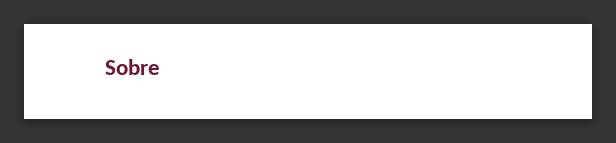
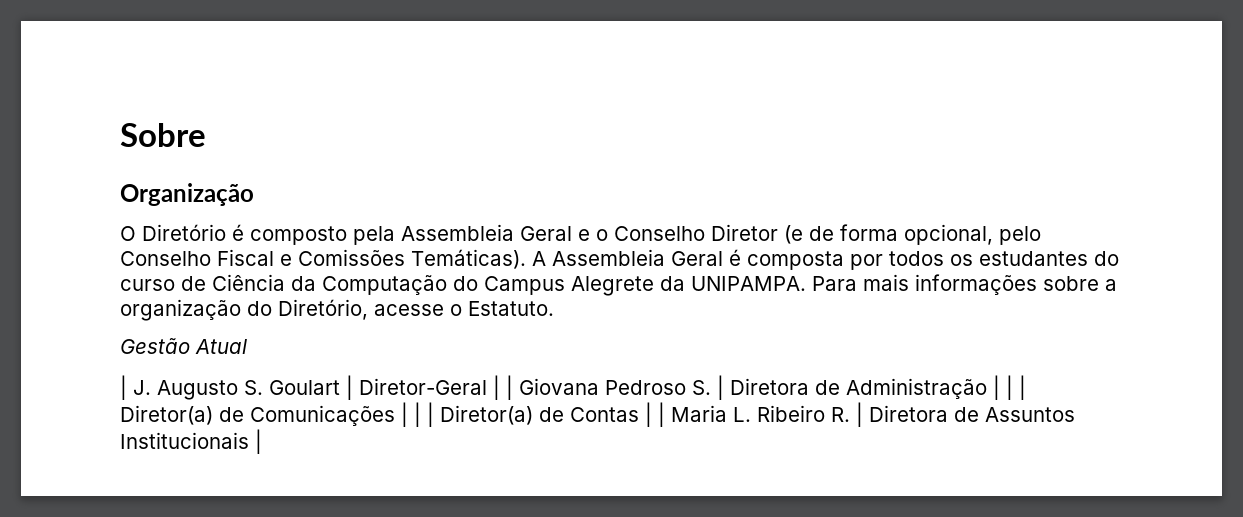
(160, 67) none -> [120,183,254,206] [120,224,1041,245] [120,249,1119,270] [120,274,1117,296] [120,299,554,321] [120,338,247,354] [120,375,1026,400] [120,402,1075,427] [120,429,262,454] // Organização // O Diretório é composto pela Assembleia Geral e o Conselho Diretor (e de forma opcional, pelo Conselho Fiscal e Comissões Temáticas). A Assembleia Geral é composta por todos os estudantes do curso de Ciência da Computação do Campus Alegrete da UNIPAMPA. Para mais informações sobre a organização do Diretório, acesse o Estatuto. // Gestão Atual // | J. Augusto S. Goulart | Diretor-Geral | | Giovana Pedroso S. | Diretora de Administração | | | Diretor(a) de Comunicações | | | Diretor(a) de Contas | | Maria L. Ribeiro R. | Diretora de Assuntos Institucionais |

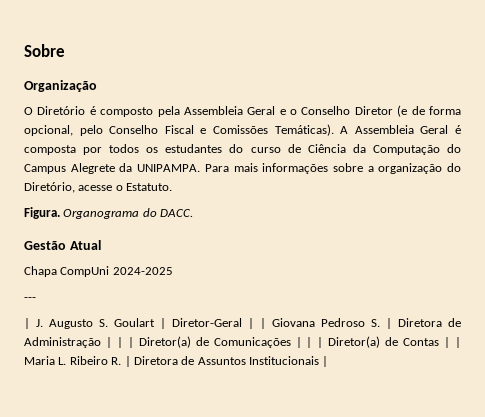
[120,338,247,354] Gestão Atual -> [24,207,194,219] [24,240,101,250] [24,266,173,277] [24,297,36,301] Figura. Organograma do DACC. // Gestão Atual // Chapa CompUni 2024-2025 // ---

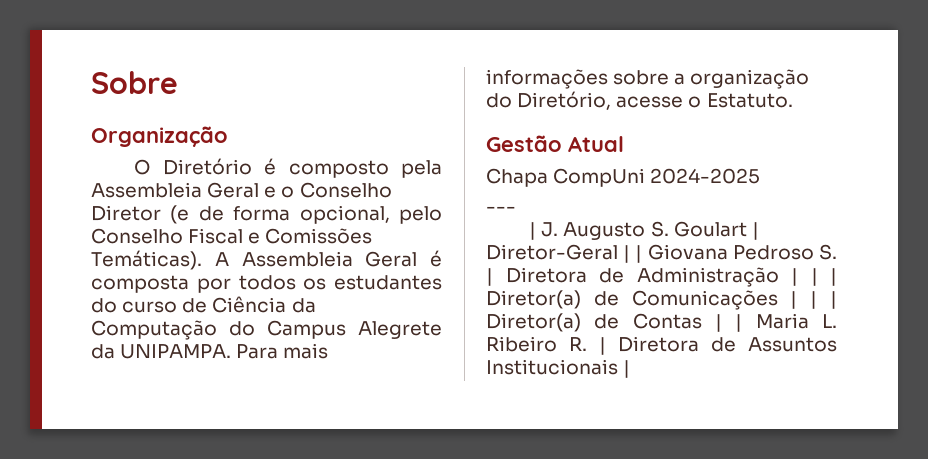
[24,207,194,219] // Figura. Organograma do DACC. -> (793, 100) none

